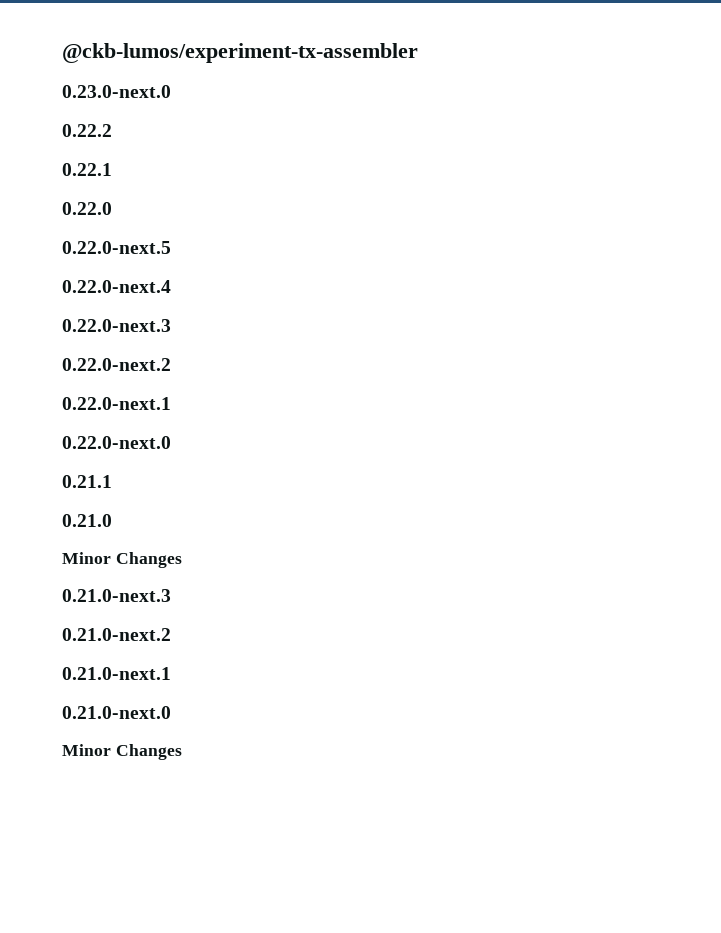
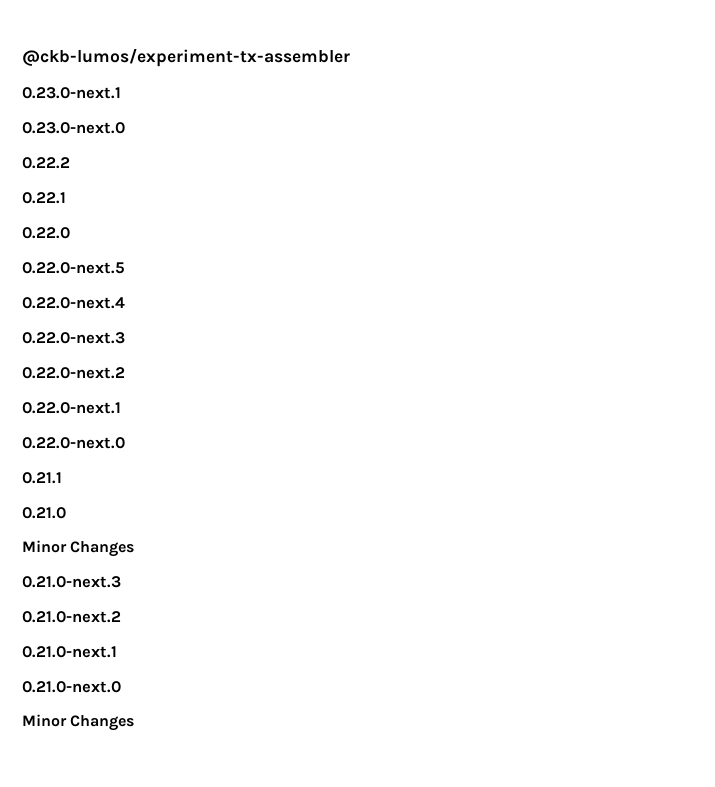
(418, 53) none -> [22,87,121,99] // 0.23.0-next.1

